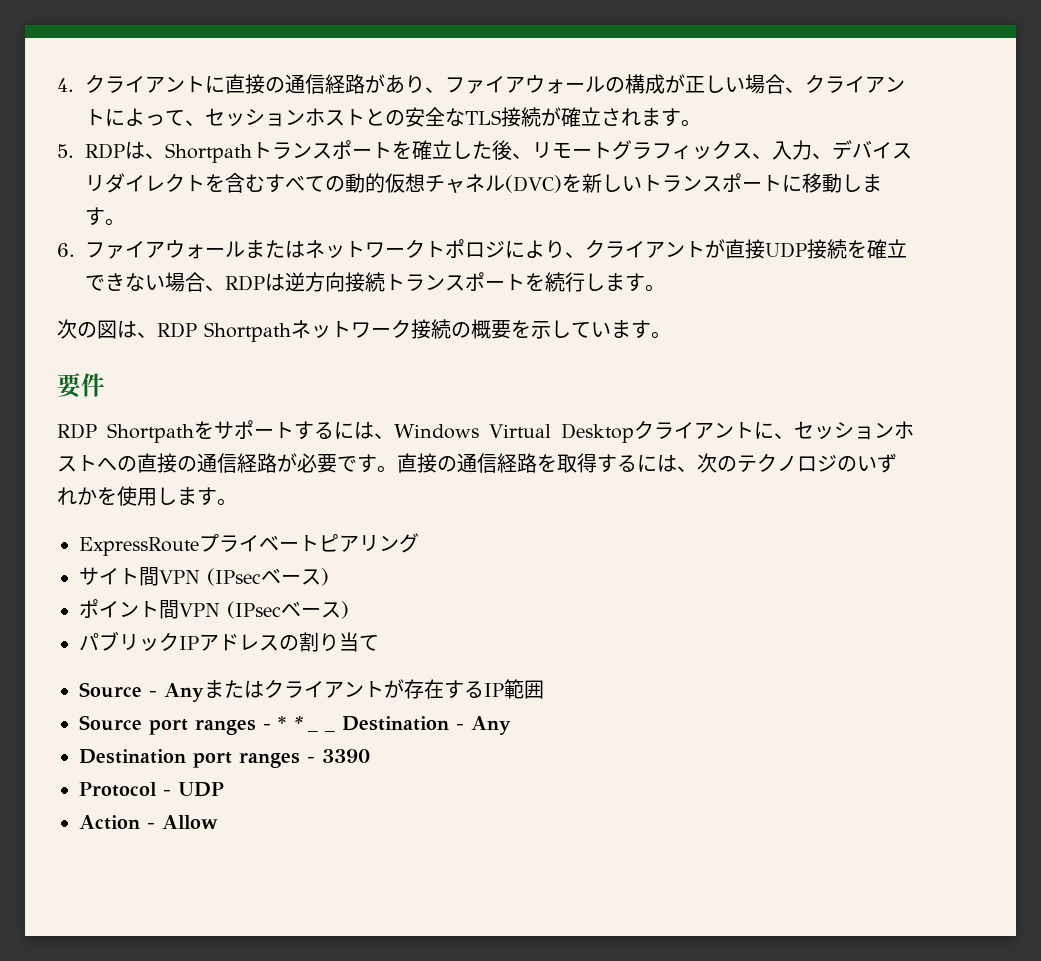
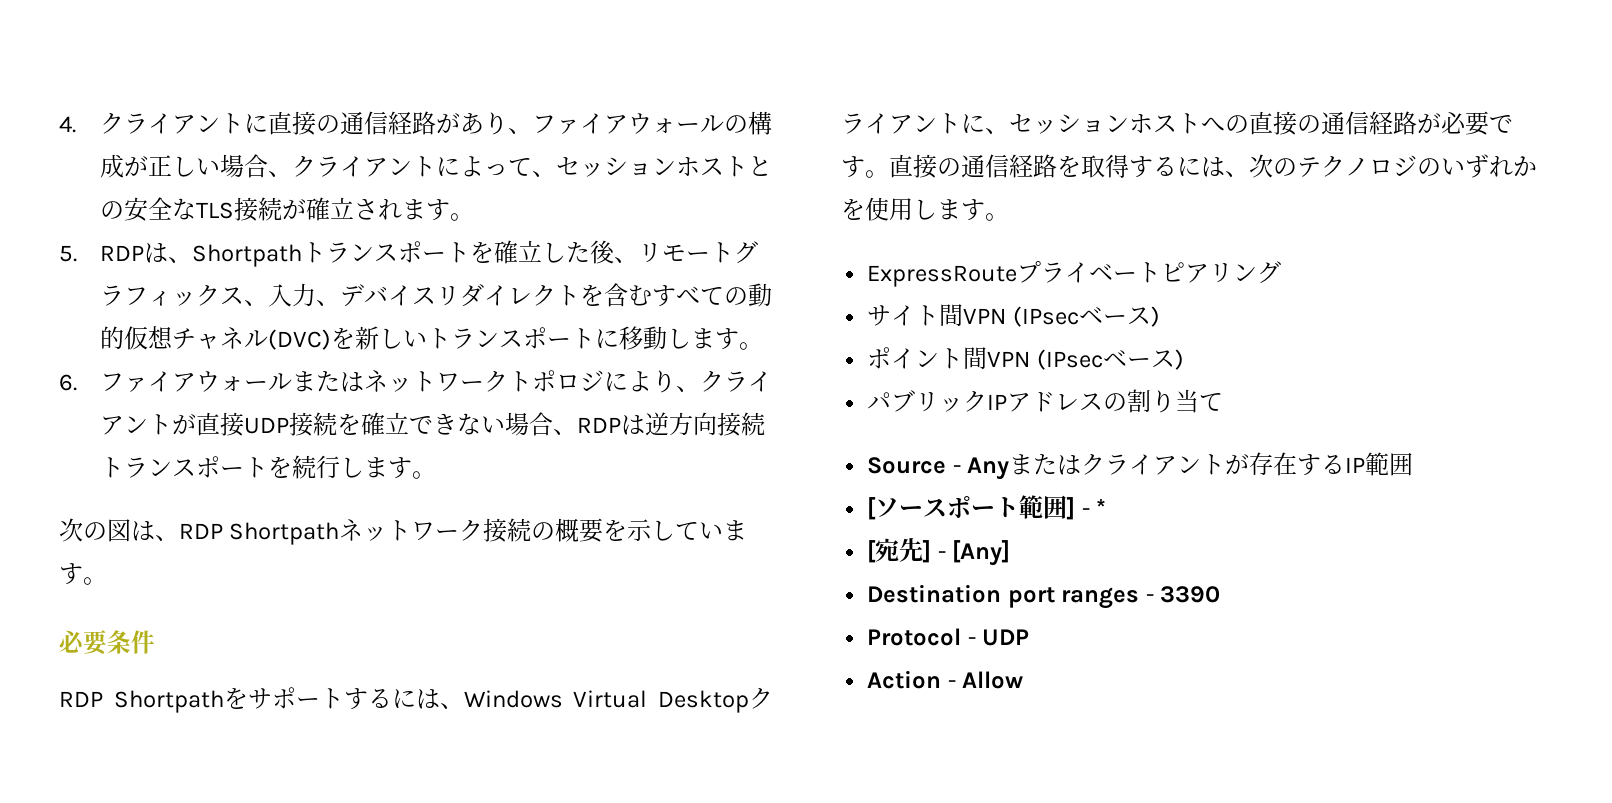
[57,373,82,398] 要 -> [59,630,131,655] 必要条
[79,715,304,735] [308,716,511,735] Source port ranges - * * _ _ Destination - Any -> [867,495,1107,520] [867,538,1011,566] [ソースポート範囲] - * // [宛先] - [Any]

